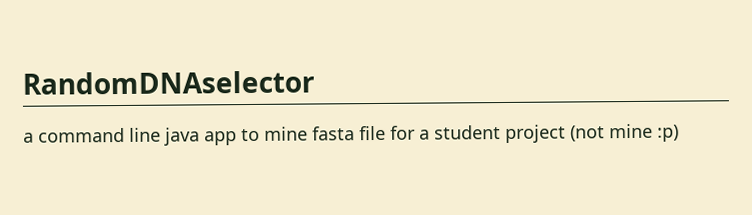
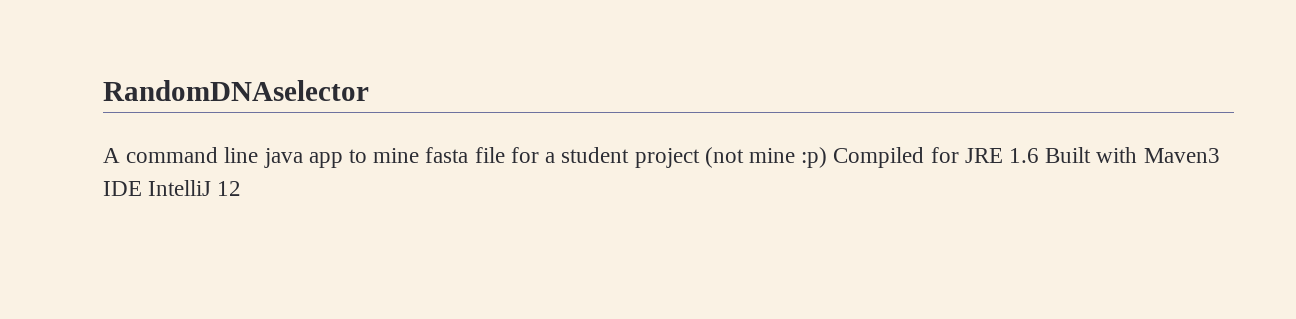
[23,132,34,143] a -> [103,148,120,163] A
(679, 133) none -> [833,147,1220,168] [103,180,242,196] Compiled for JRE 1.6 Built with Maven3 IDE IntelliJ 12

